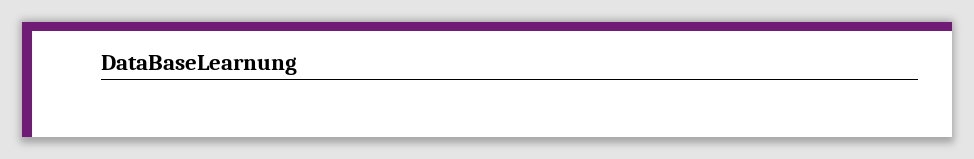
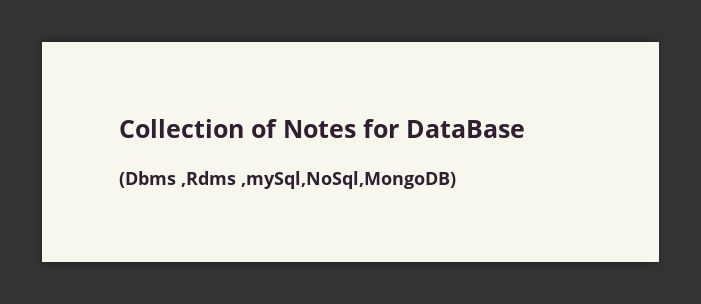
[101,55,297,75] DataBaseLearnung -> [119,119,525,138] [119,171,456,189] Collection of Notes for DataBase // (Dbms ,Rdms ,mySql,NoSql,MongoDB)

